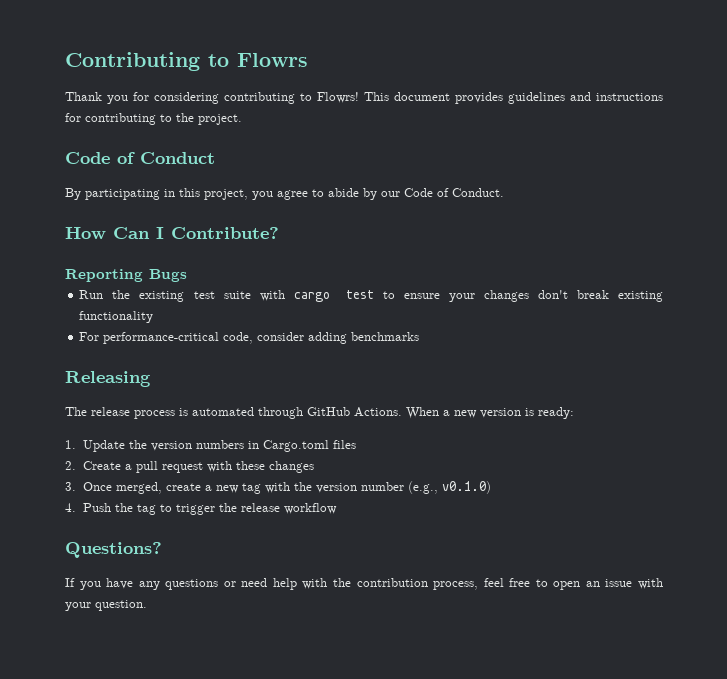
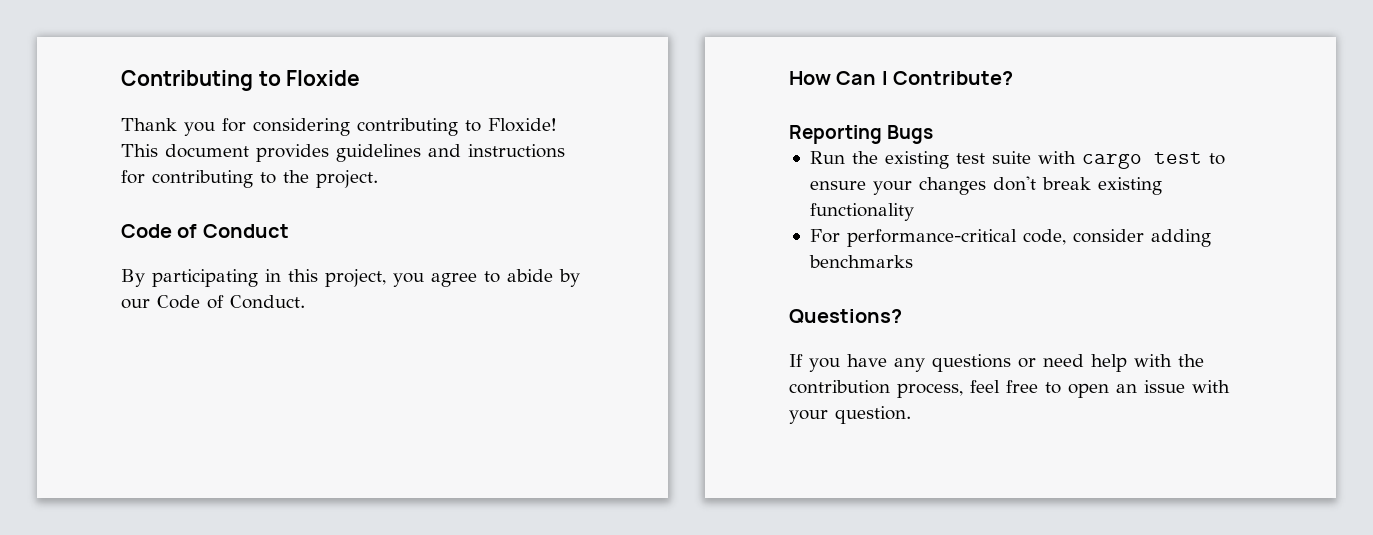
[237,53,308,67] Flowrs -> [286,70,361,86] Floxide
[317,92,359,103] Flowrs! -> [488,118,557,132] Floxide!
[65,371,151,387] [65,407,574,419] [65,440,356,452] [65,461,314,473] [65,481,491,494] [65,503,337,515] // Releasing // The release process is automated through GitHub Actions. When a new version is ready: // 1. Update the version numbers in Cargo.toml files // 2. Create a pull request with these changes // 3. Once merged, create a new tag with the version number (e.g., v0.1.0) // 4. Push the tag to trigger the release workflow -> (913, 261) none

